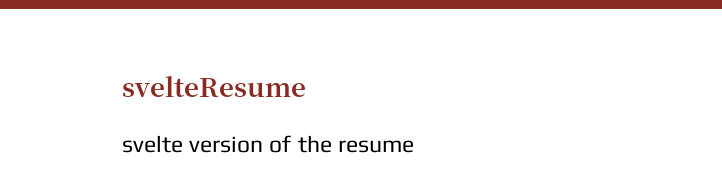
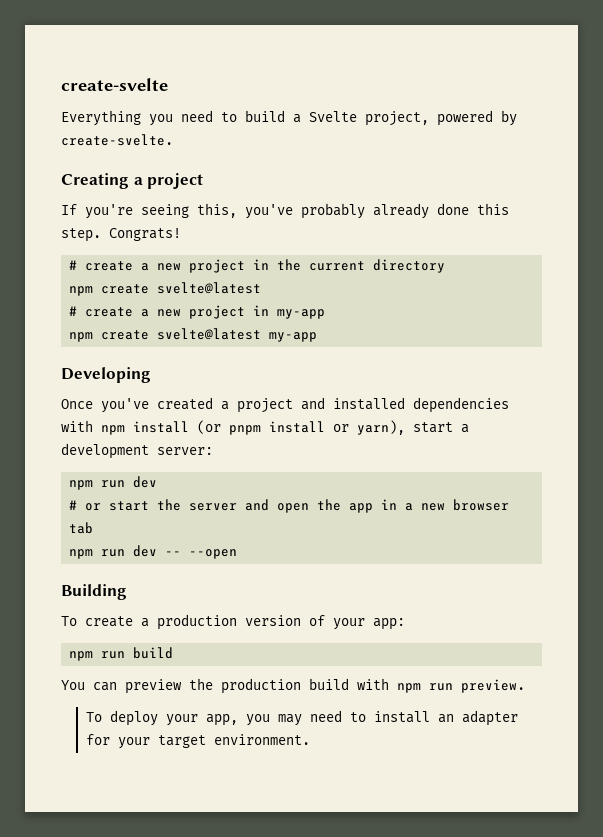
[122,76,306,97] [122,135,414,153] svelteResume // svelte version of the resume -> [61,78,168,91] [61,110,517,126] [61,134,173,146] [61,173,204,189] [61,203,509,219] [61,228,181,242] [69,259,446,273] [69,282,262,296] [69,305,326,319] [69,328,318,342] [61,367,151,383] [61,397,509,413] [61,420,469,435] [61,443,213,459] [69,476,158,490] [69,499,510,513] [69,522,94,534] [69,545,238,559] [61,584,127,600] [61,614,405,630] [69,647,174,661] [61,678,525,694] [85,710,518,726] [85,734,310,749] create-svelte // Everything you need to build a Svelte project, powered by create-svelte. // Creating a project // If you're seeing this, you've probably already done this step. Congrats! // # create a new project in the current directory // npm create svelte@latest // # create a new project in my-app // npm create svelte@latest my-app // Developing // Once you've created a project and installed dependencies with npm install (or pnpm install or yarn), start a development server: // npm run dev // # or start the server and open the app in a new browser tab // npm run dev -- --open // Building // To create a production version of your app: // npm run build // You can preview the production build with npm run preview. // To deploy your app, you may need to install an adapter for your target environment.

